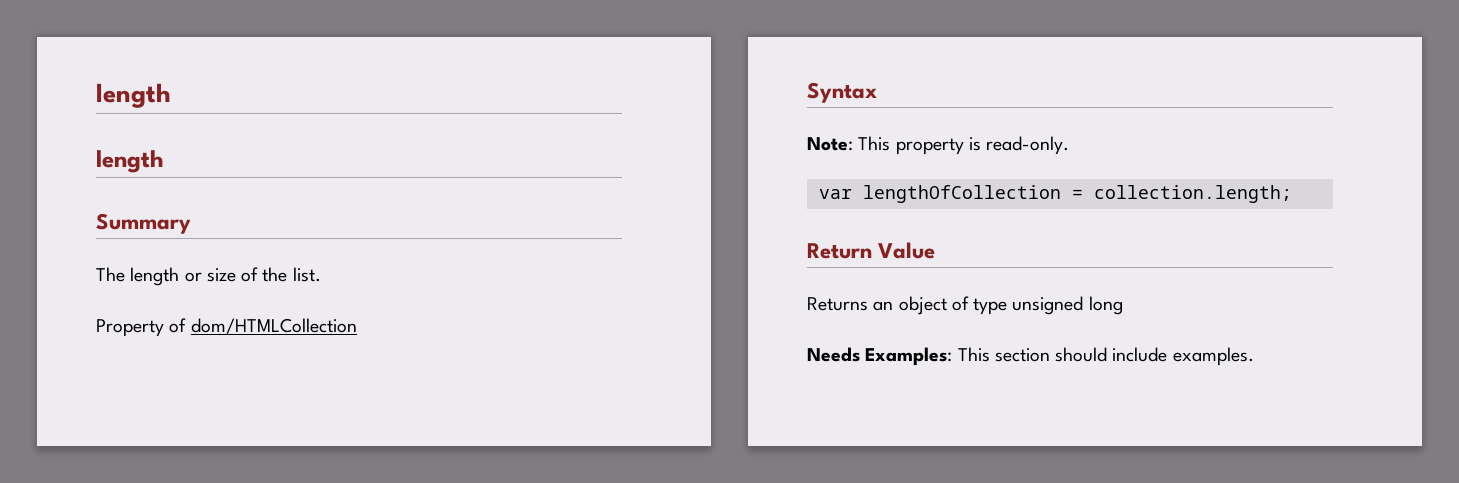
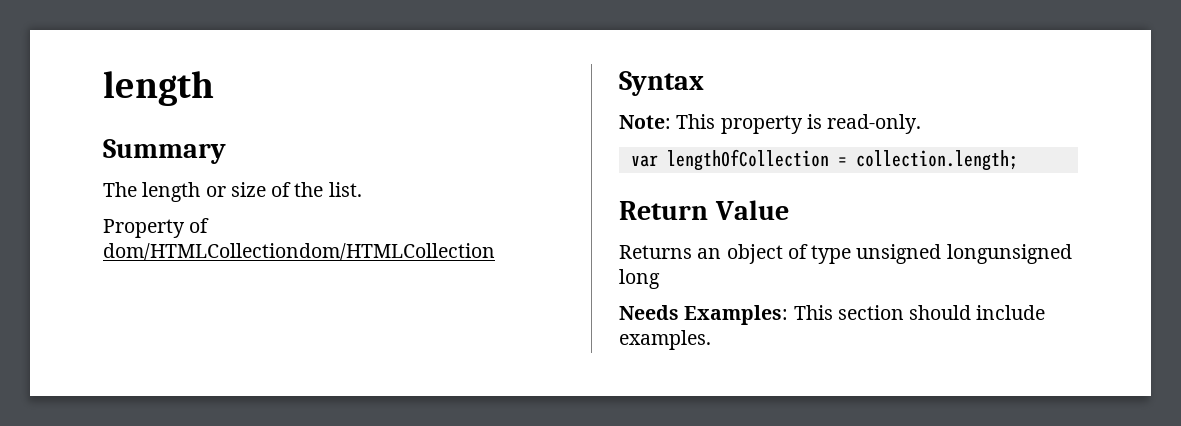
[96,83,171,108] [96,150,164,173] length // length -> [103,71,214,106] length
[190,318,357,334] dom/HTMLCollection -> [103,243,495,261] dom/HTMLCollectiondom/HTMLCollection
(1084, 305) none -> [946,244,1072,264] longunsigned

